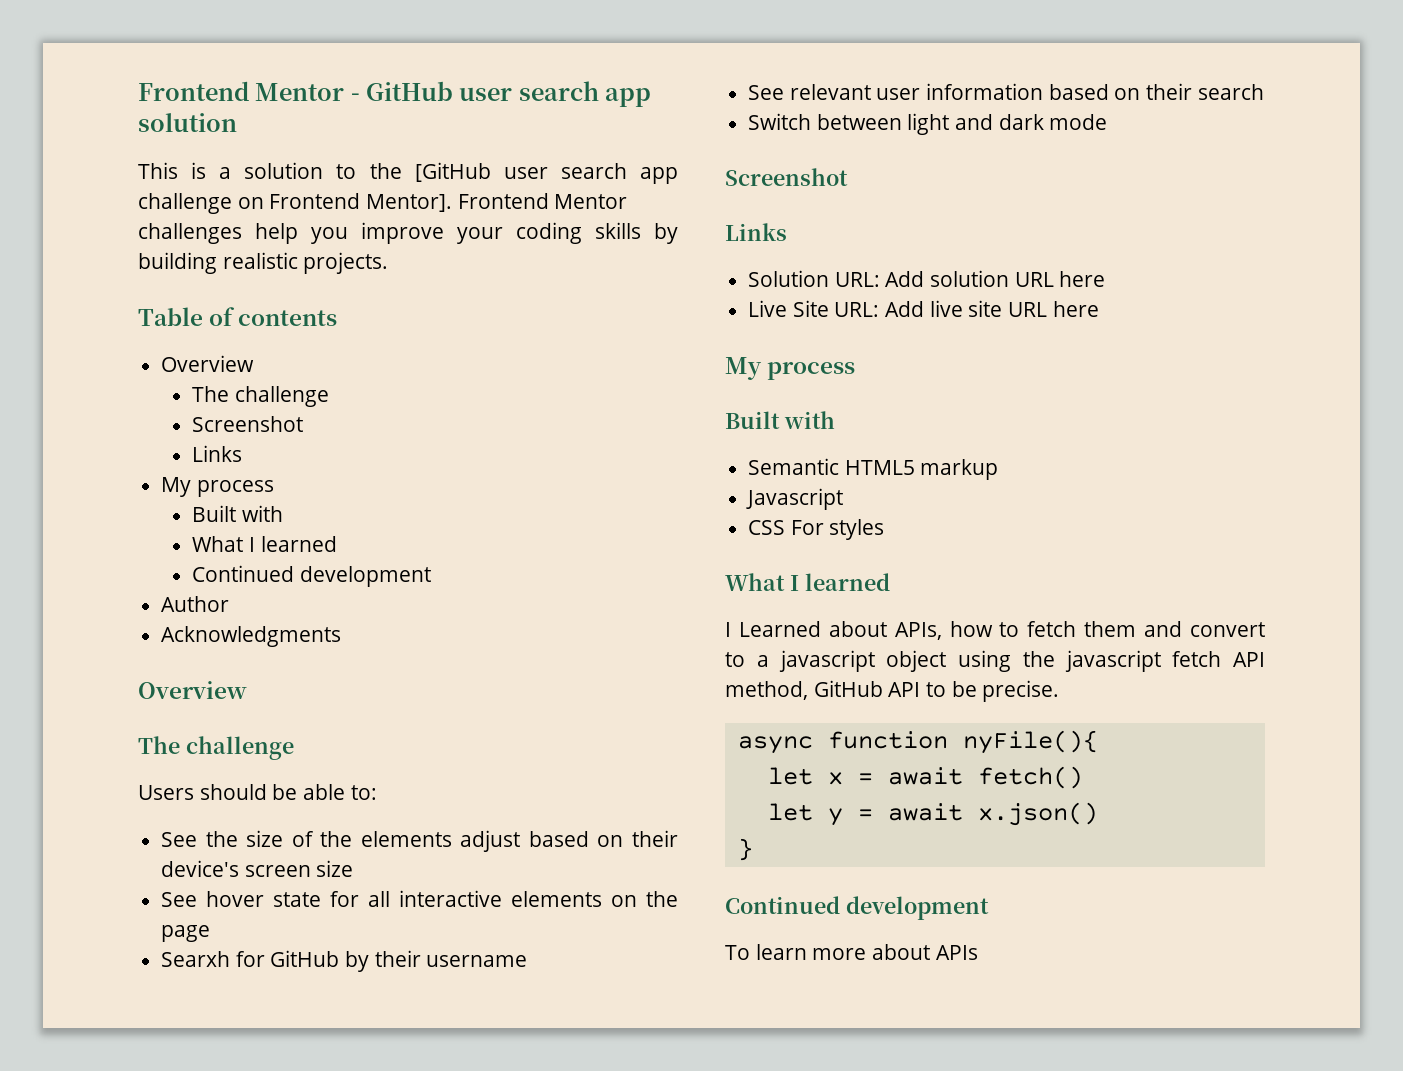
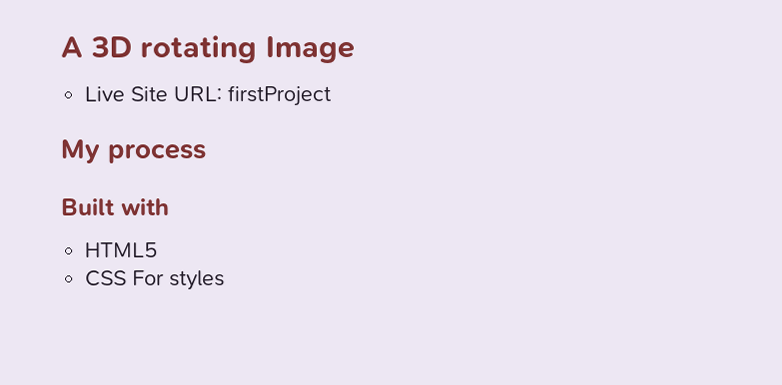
[138,81,652,107] [138,113,237,132] [138,162,678,184] [138,193,628,214] [138,222,678,244] [138,252,389,274] [138,307,338,326] [161,355,255,372] [192,386,330,407] [192,416,304,432] [192,445,243,462] [161,477,274,497] [192,505,284,522] [192,536,337,552] [192,565,432,587] [161,596,230,612] [161,626,342,647] [138,681,247,699] [138,736,294,760] [138,784,377,800] [161,830,678,852] [161,860,354,877] [161,890,678,907] [161,925,211,942] [161,950,528,972] [748,83,1264,100] [748,113,1108,135] [725,168,848,186] [725,223,787,241] [748,270,1106,287] [748,300,1099,317] [725,357,856,380] [725,411,835,429] [748,458,840,475] Frontend Mentor - GitHub user search app solution // This is a solution to the [GitHub user search app challenge on Frontend Mentor]. Frontend Mentor challenges help you improve your coding skills by building realistic projects. // Table of contents // Overview // The challenge // Screenshot // Links // My process // Built with // What I learned // Continued development // Author // Acknowledgments // Overview // The challenge // Users should be able to: // See the size of the elements adjust based on their device's screen size // See hover state for all interactive elements on the page // Searxh for GitHub by their username // See relevant user information based on their search // Switch between light and dark mode // Screenshot // Links // Solution URL: Add solution URL here // Live Site URL: Add live site URL here // My process // Built with // Semantic -> [60,35,355,64] [84,85,332,107] [60,139,206,164] [61,198,170,216] A 3D rotating Image // Live Site URL: firstProject // My process // Built with //
[920,459,999,480] [746,488,844,510] markup // Javascript -> (159, 250) none
[725,573,890,591] [725,621,1265,640] [725,650,1265,672] [725,680,1060,702] [737,730,1098,754] [767,766,1083,789] [767,802,1098,826] [737,838,753,861] [725,896,989,920] [725,944,978,960] // What I learned // I Learned about APIs, how to fetch them and convert to a javascript object using the javascript fetch API method, GitHub API to be precise. // async function nyFile(){ // let x = await fetch() // let y = await x.json() // } // Continued development // To learn more about APIs -> (226, 280) none

